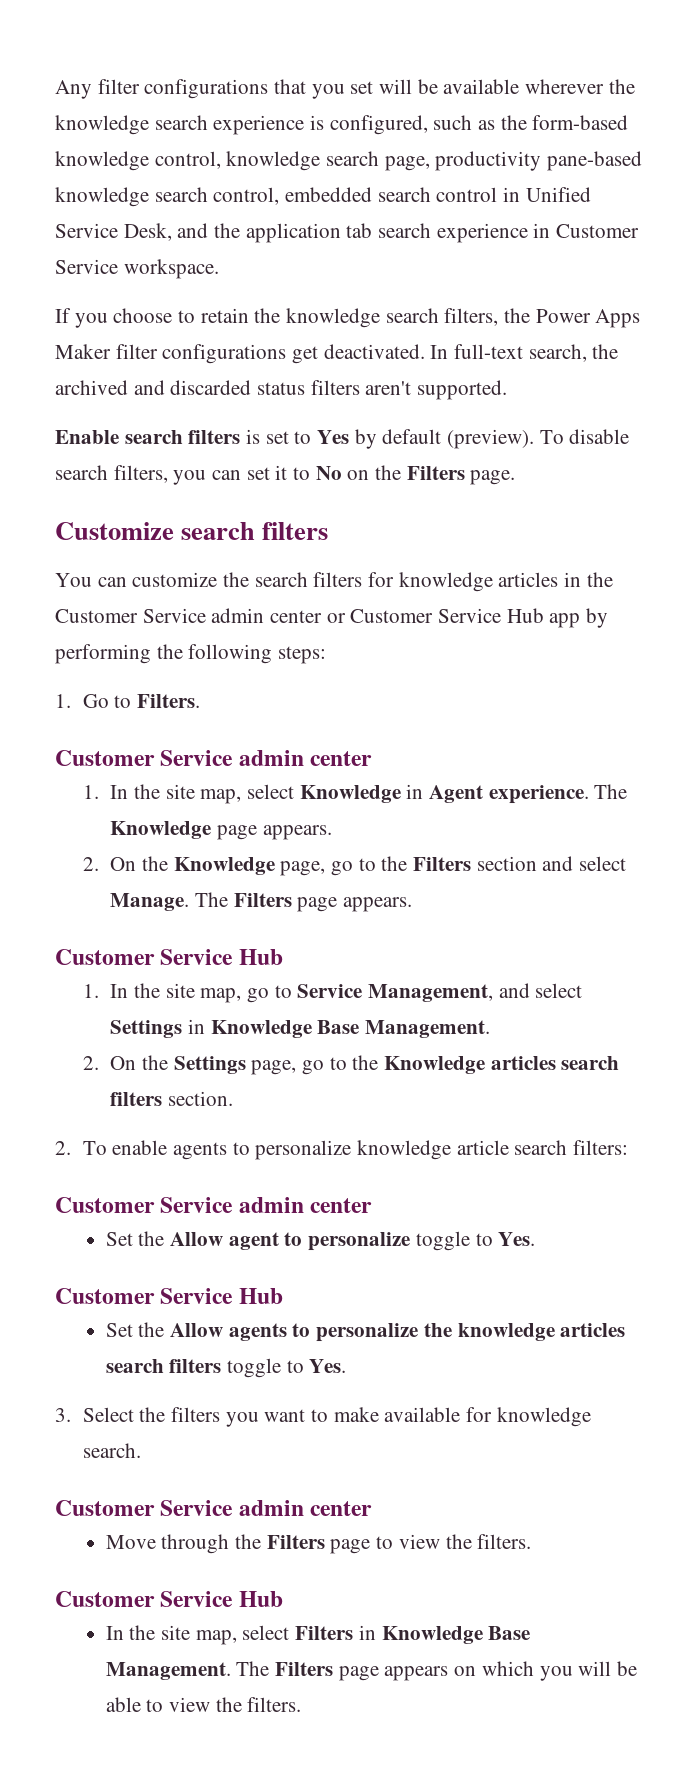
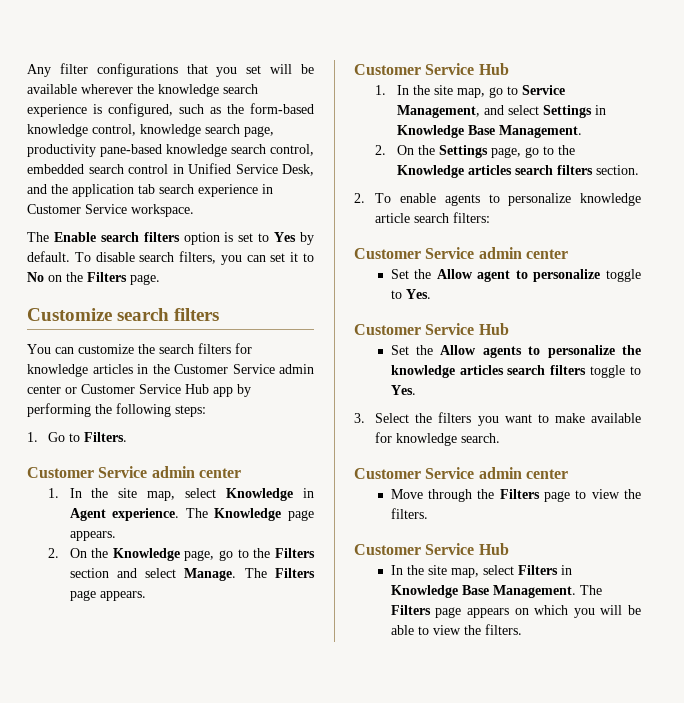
[55,308,641,328] [55,344,619,364] [55,380,508,400] If you choose to retain the knowledge search filters, the Power Apps Maker filter configurations get deactivated. In full-text search, the archived and discarded status filters aren't supported. // -> [27,232,49,242] The
(241, 437) none -> [183,232,220,245] option
[382,429,535,449] default (preview). -> [27,251,70,262] default.

